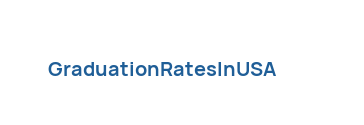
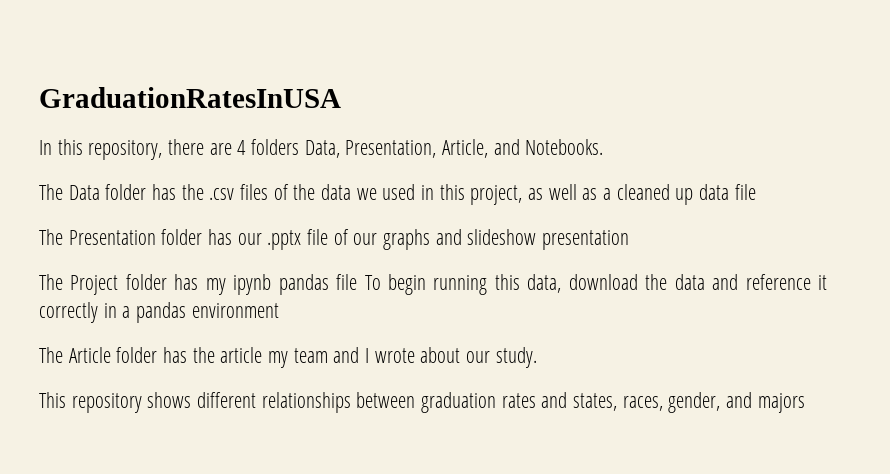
(277, 69) none -> [39,139,604,160] [39,184,756,205] [39,229,630,250] [39,274,827,295] [39,302,279,323] [39,347,537,368] [39,392,805,413] // In this repository, there are 4 folders Data, Presentation, Article, and Notebooks. // The Data folder has the .csv files of the data we used in this project, as well as a cleaned up data file // The Presentation folder has our .pptx file of our graphs and slideshow presentation // The Project folder has my ipynb pandas file To begin running this data, download the data and reference it correctly in a pandas environment // The Article folder has the article my team and I wrote about our study. // This repository shows different relationships between graduation rates and states, races, gender, and majors

